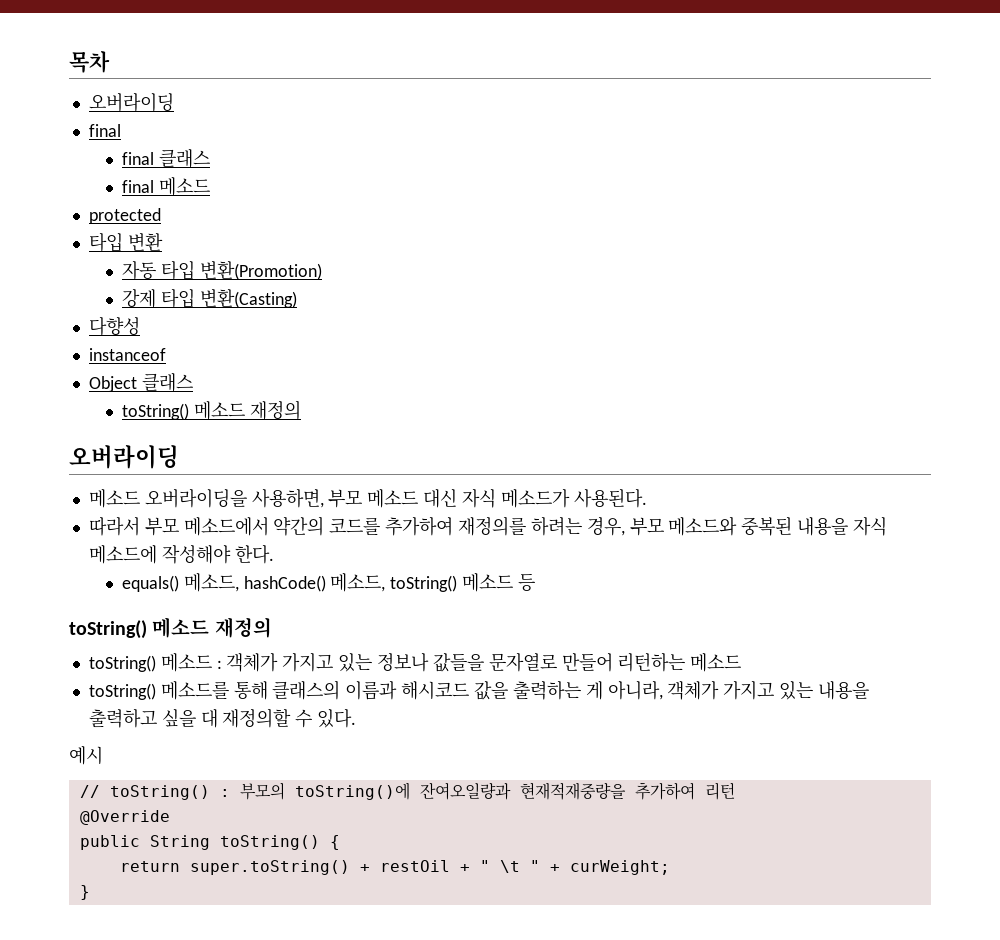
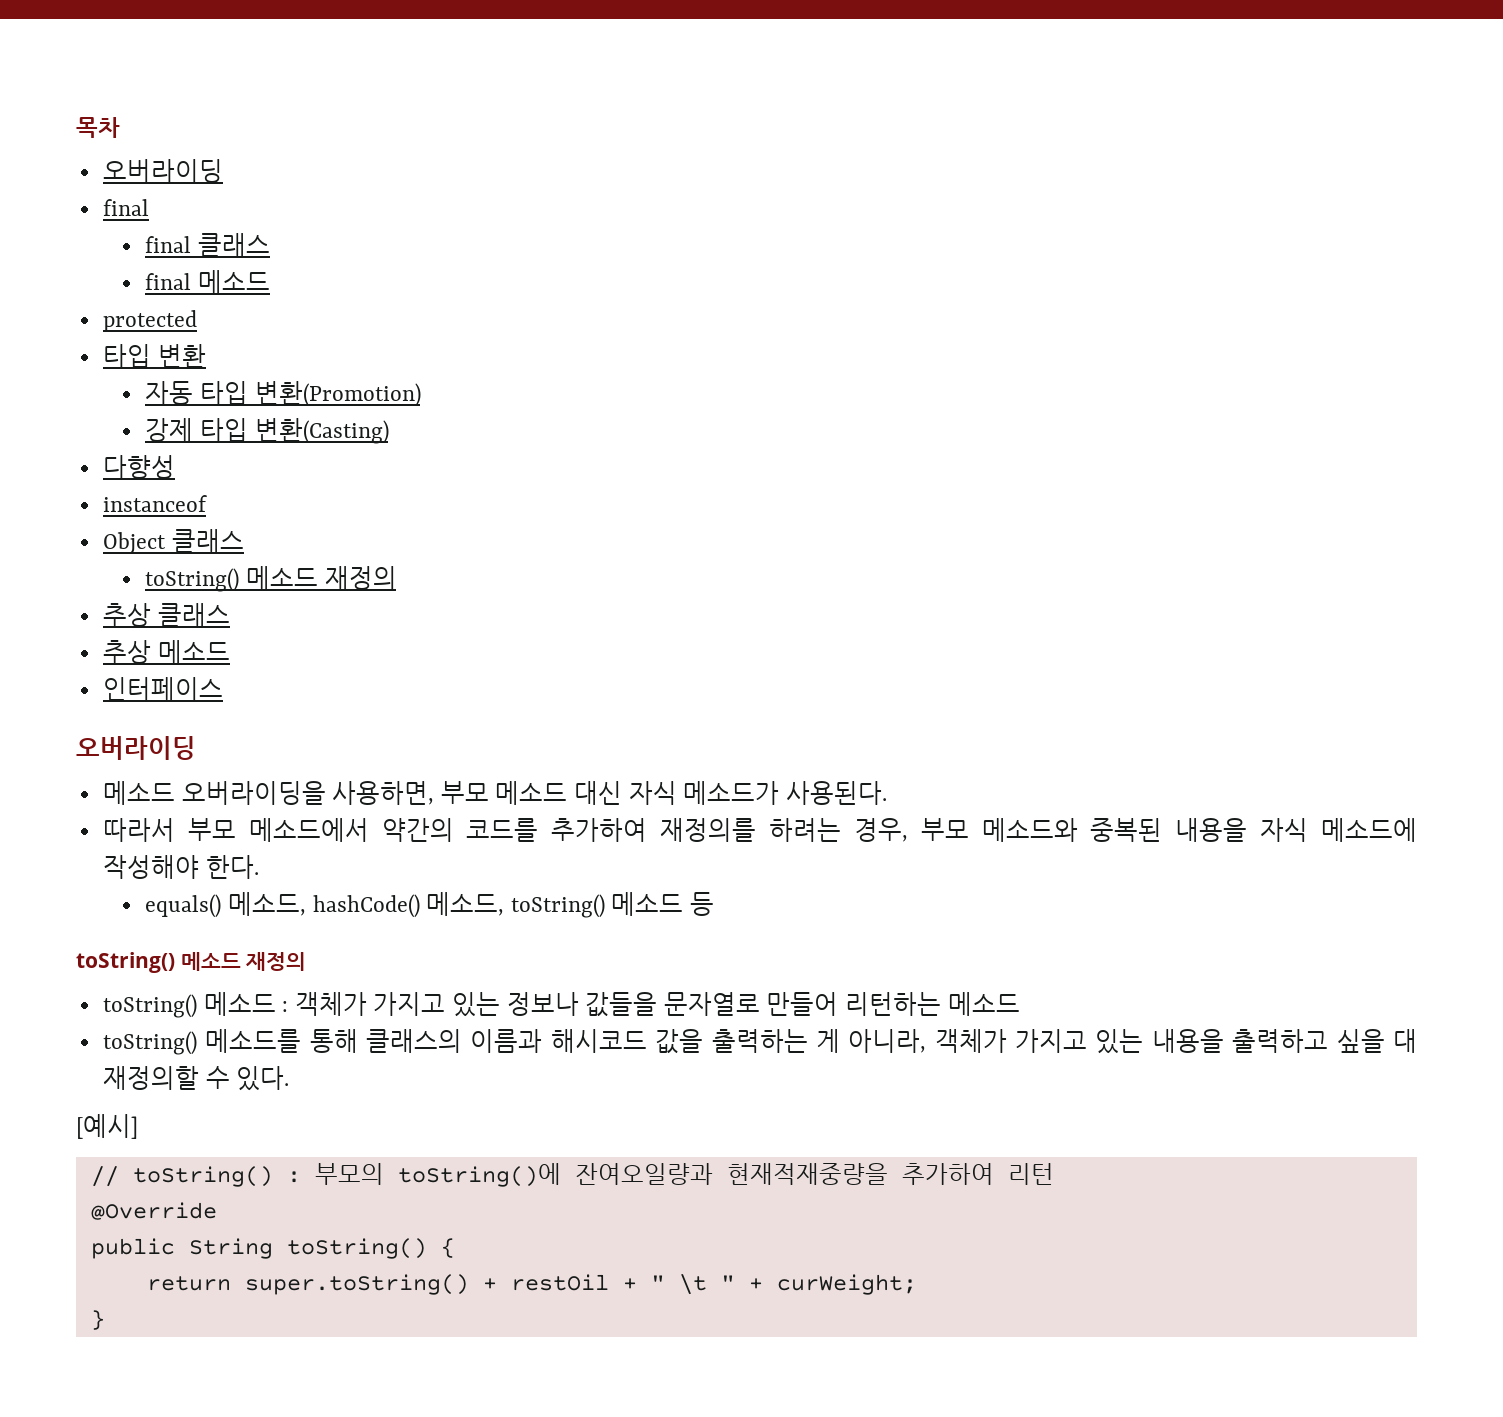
(301, 410) none -> [102,603,230,627] [102,640,230,664] [102,677,223,701] // 추상 클래스 // 추상 메소드 // 인터페이스
[69,746,103,765] 예시 -> [76,1114,138,1139] [예시]

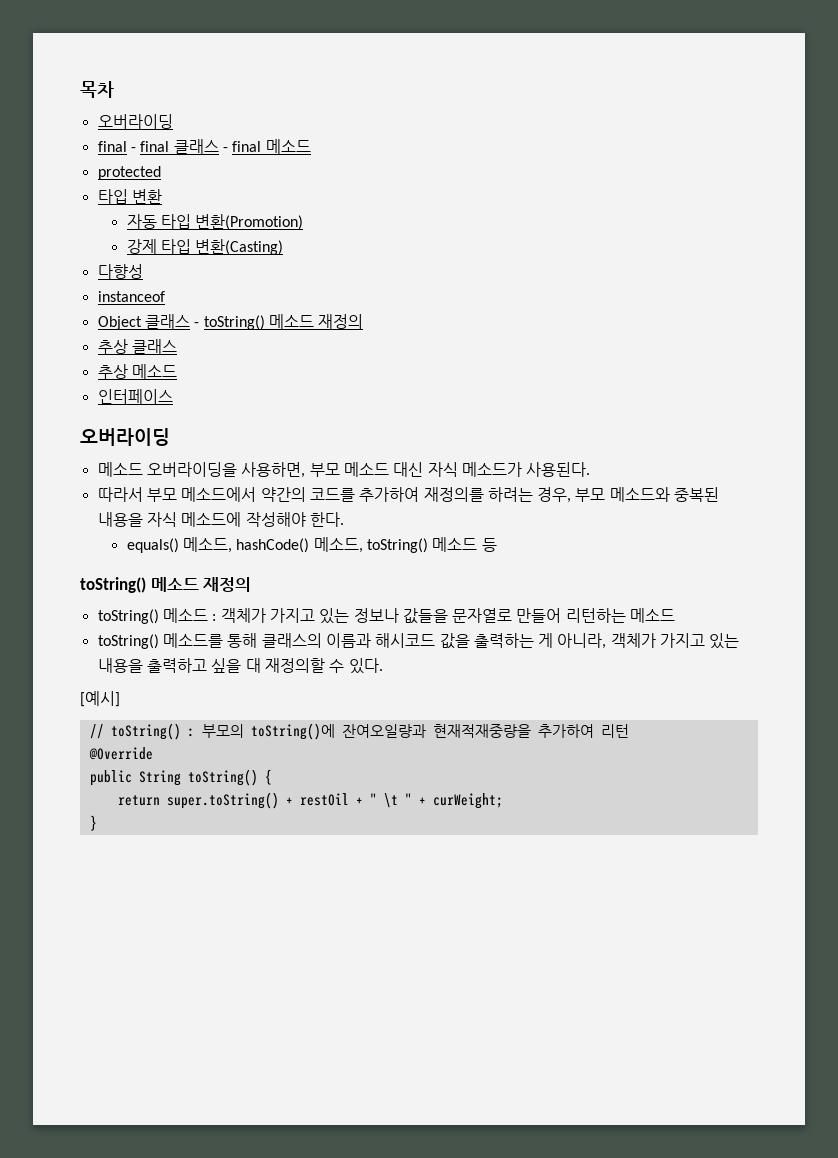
(149, 207) // -> [130,147,136,152] -
(270, 245) // -> [222,147,228,152] -
(244, 541) // -> [194,322,200,327] -

